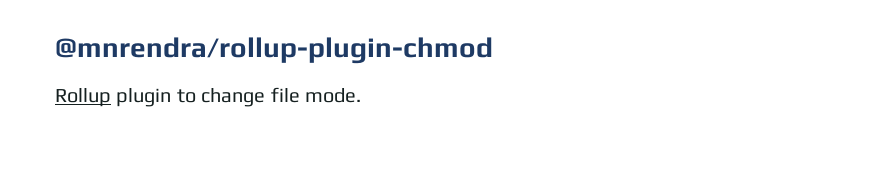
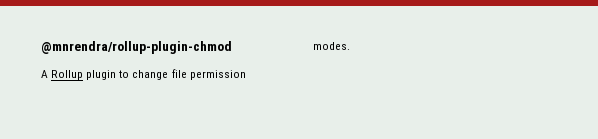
(493, 50) none -> [41,70,48,78] A
[305,88,361,103] mode. -> [189,70,246,80] [313,42,350,50] permission modes.

